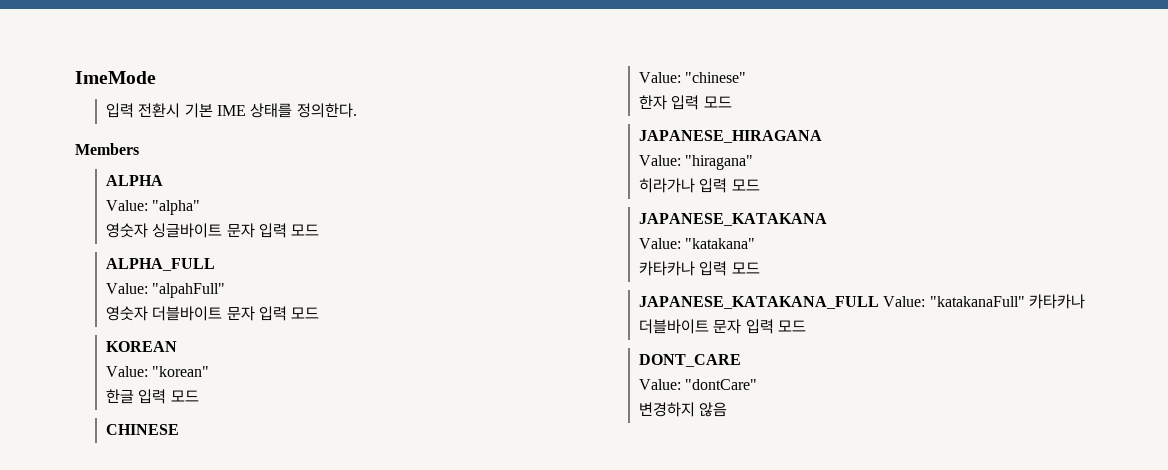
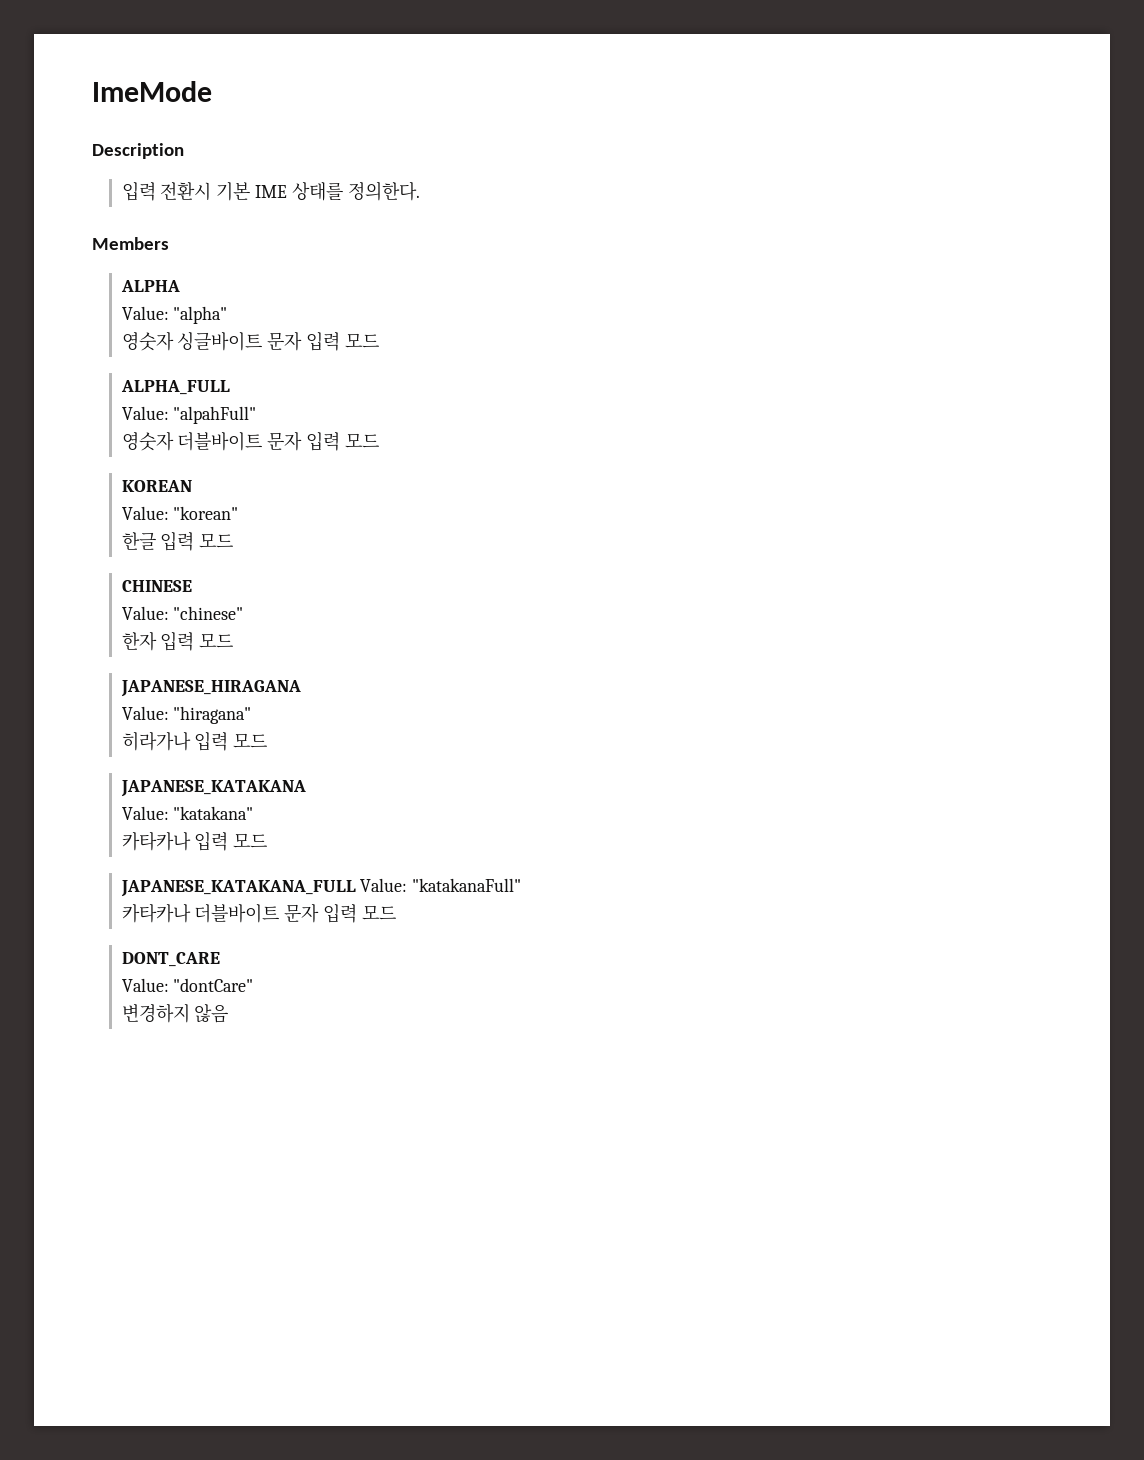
(156, 77) none -> [92,143,184,159] // Description
(1025, 301) none -> (522, 885) //

